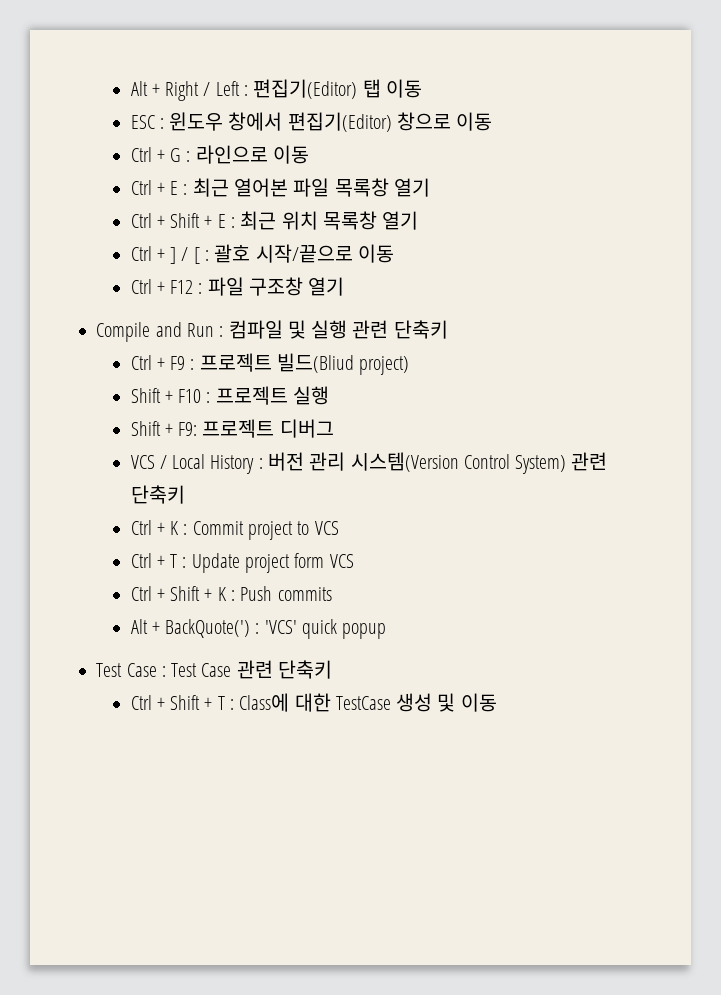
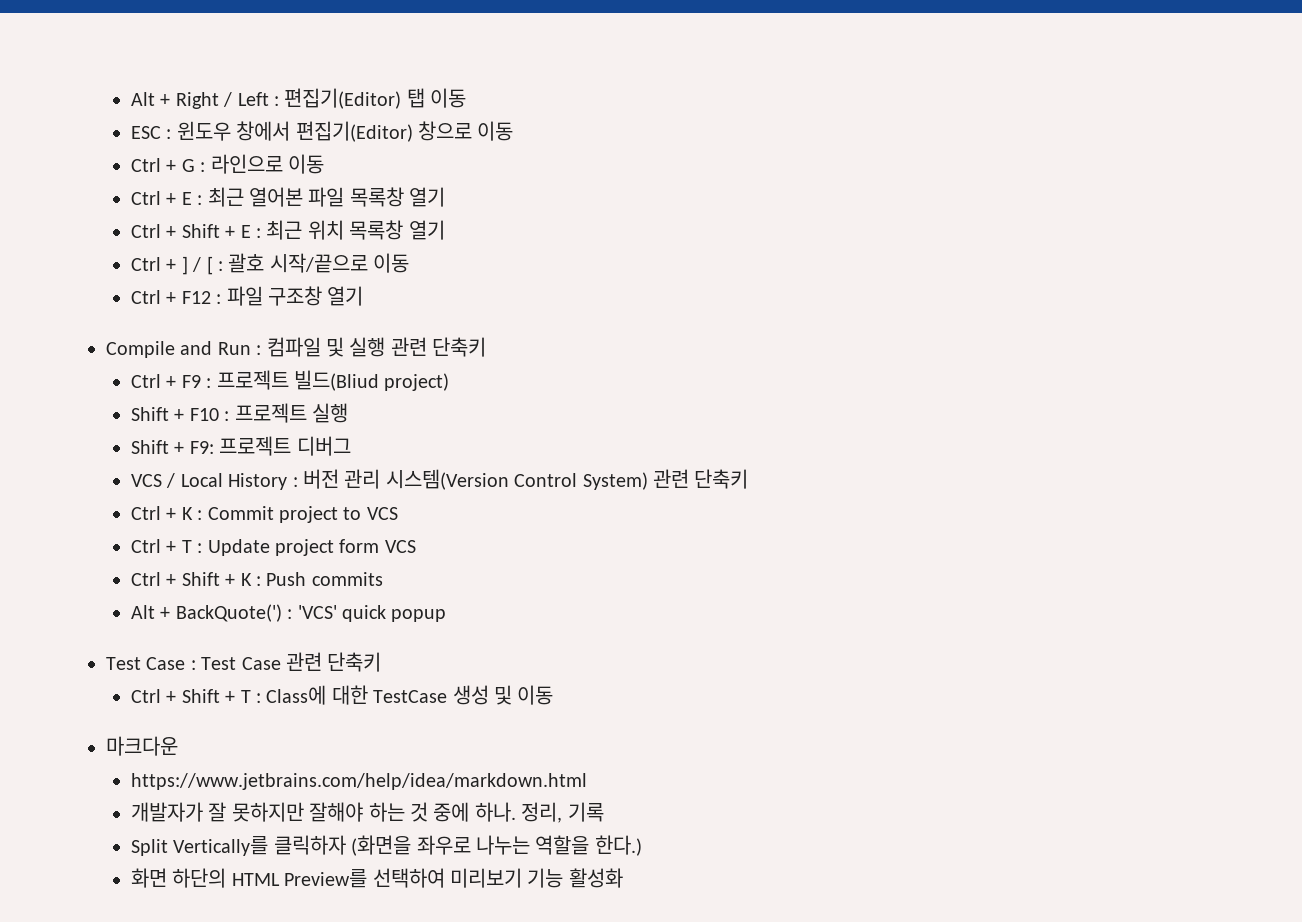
(497, 702) none -> [106,736,178,756] [131,773,588,790] [131,802,604,823] [131,835,642,856] [131,868,623,888] // 마크다운 // https://www.jetbrains.com/help/idea/markdown.html // 개발자가 잘 못하지만 잘해야 하는 것 중에 하나. 정리, 기록 // Split Vertically를 클릭하자 (화면을 좌우로 나누는 역할을 한다.) // 화면 하단의 HTML Preview를 선택하여 미리보기 기능 활성화

